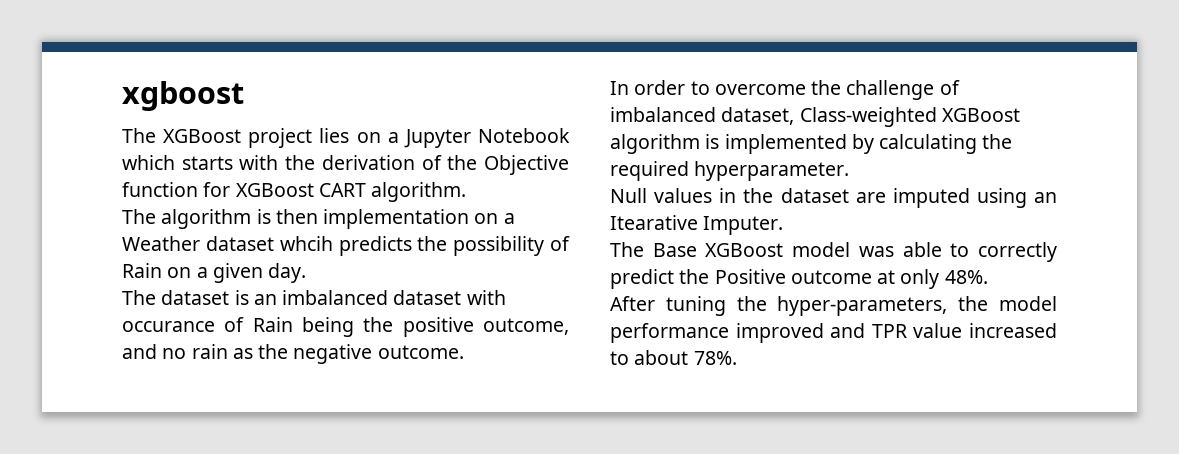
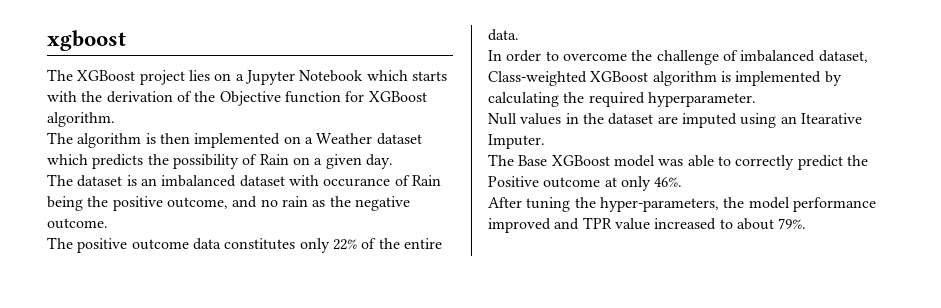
[318,183,366,197] CART -> (427, 96) none
[323,209,470,229] implementation -> [194,133,281,148] implemented
[279,236,333,251] whcih -> [47,154,88,165] which
(464, 352) none -> [47,237,442,253] [488,29,519,41] // The positive outcome data constitutes only 22% of the entire data.
[944,270,988,284] 48%. -> [654,177,683,187] 46%.
[693,351,737,365] 78%. -> [778,218,807,229] 79%.

